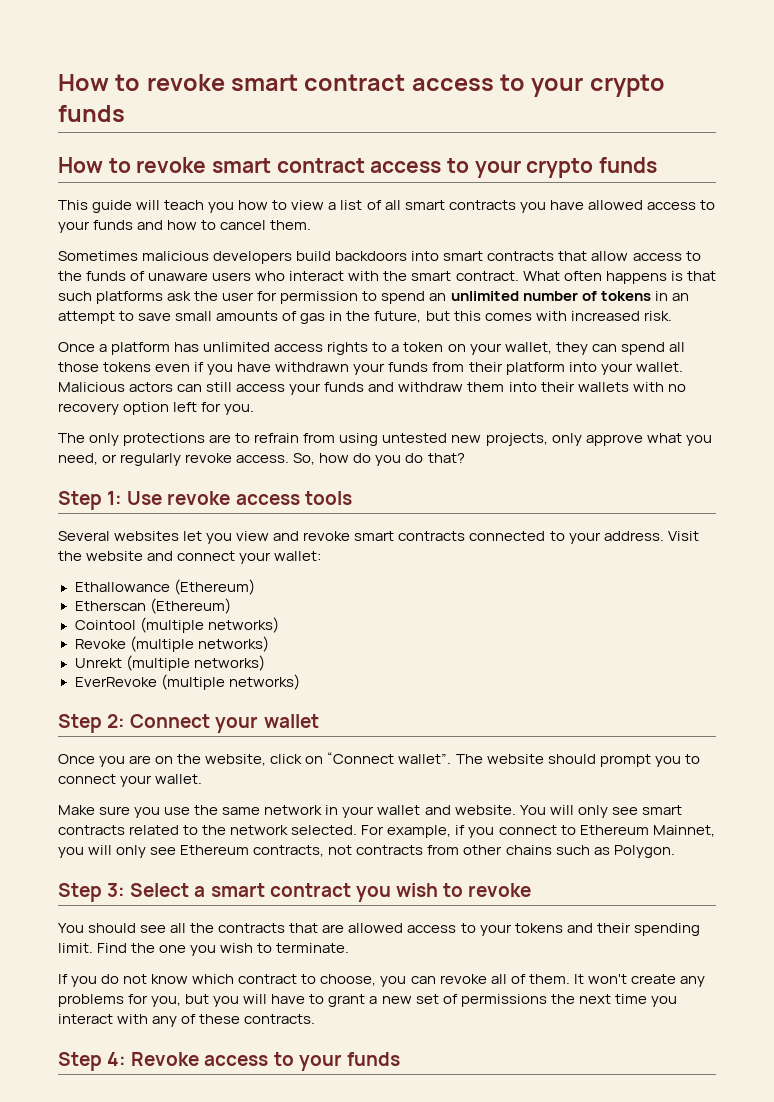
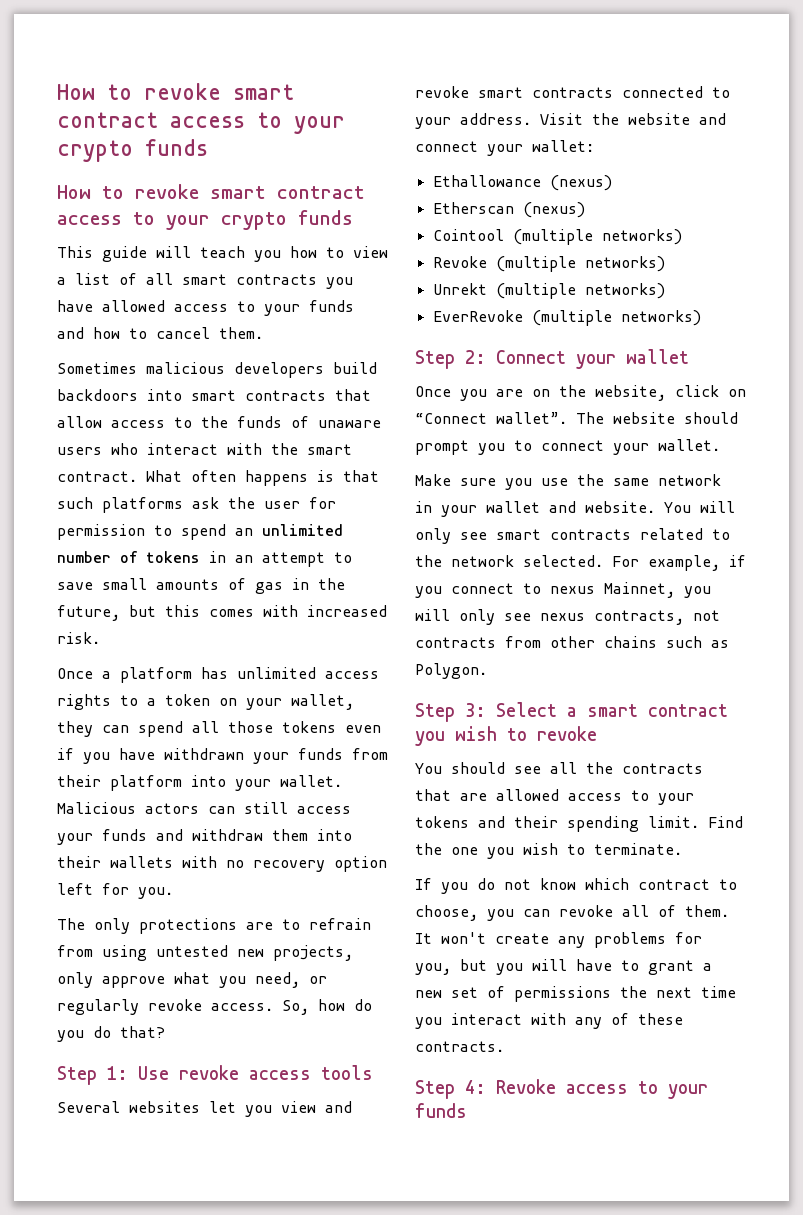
[173,579,255,595] (Ethereum) -> [549,175,612,191] (nexus)
[149,598,231,614] (Ethereum) -> [522,202,585,218] (nexus)
[579,825,649,835] Ethereum -> [550,586,595,594] nexus
[180,845,250,855] Ethereum -> [540,613,585,621] nexus

